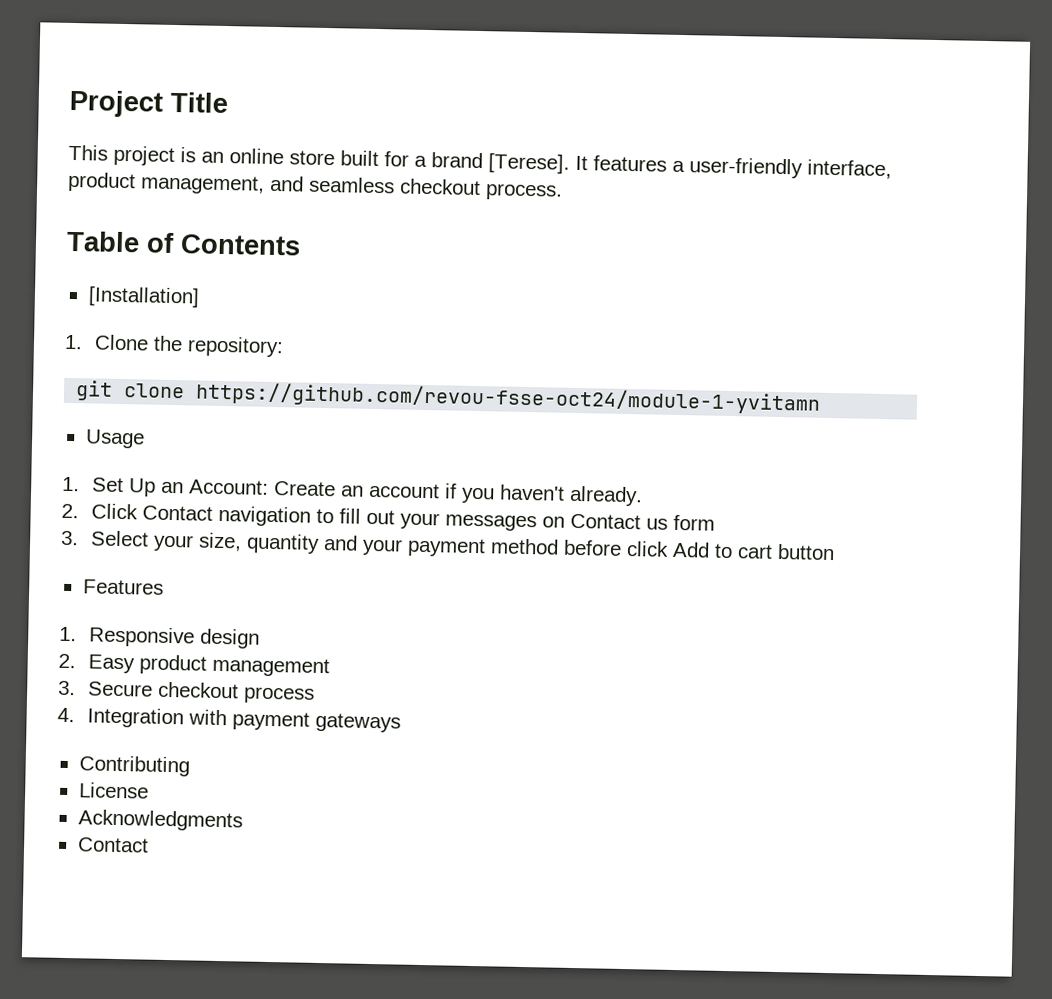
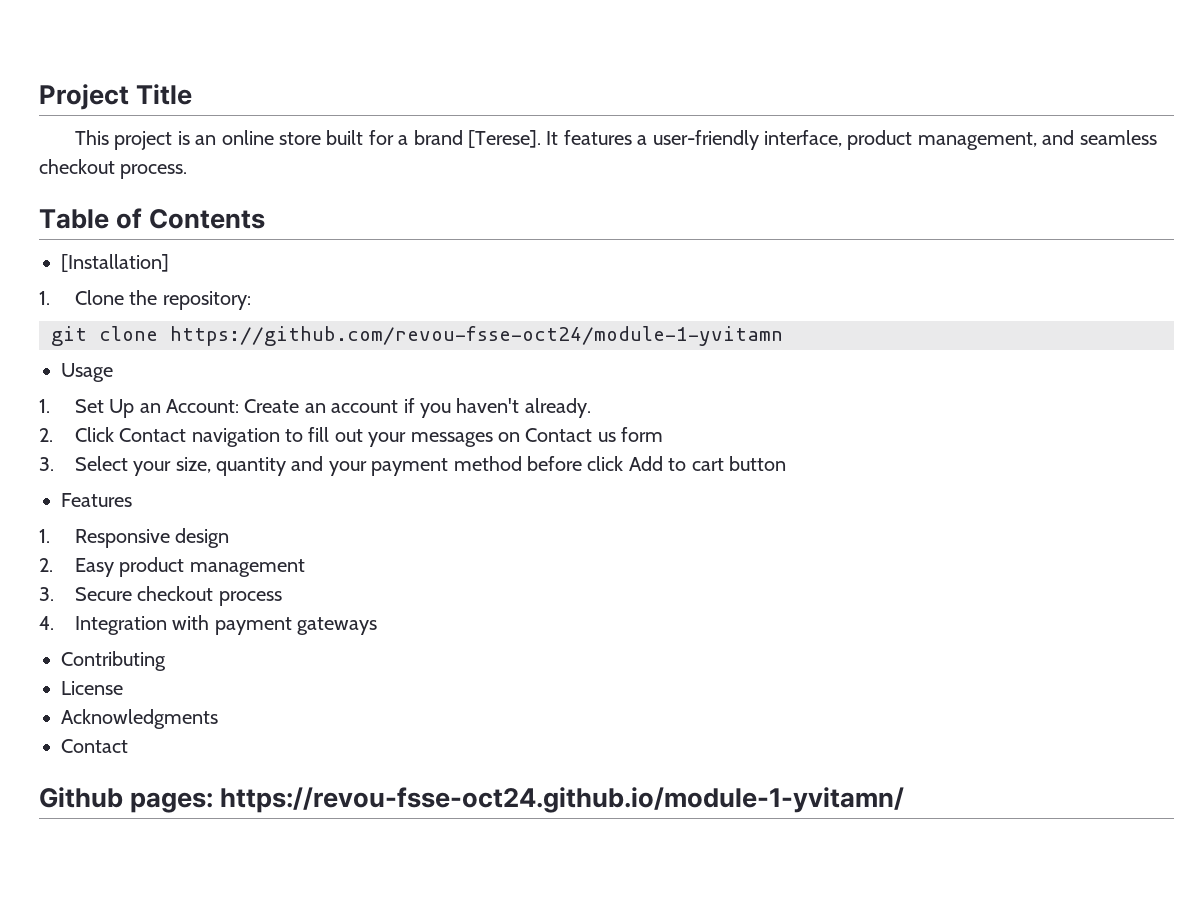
(149, 845) none -> [39,787,905,813] // Github pages: https://revou-fsse-oct24.github.io/module-1-yvitamn/

